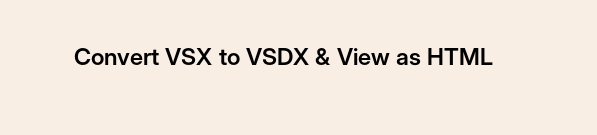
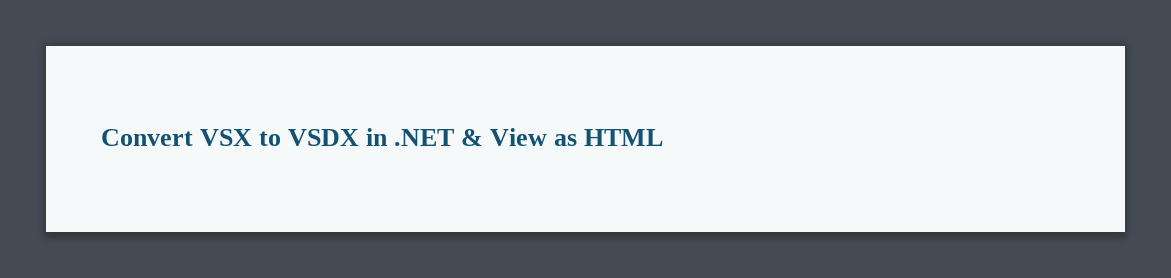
(310, 56) none -> [366,128,455,146] in .NET

